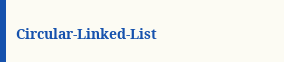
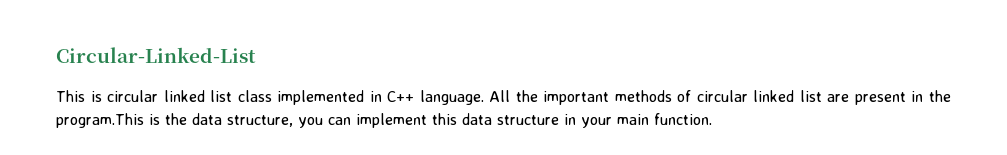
(157, 33) none -> [56,90,951,105] [56,113,712,128] // This is circular linked list class implemented in C++ language. All the important methods of circular linked list are present in the program.This is the data structure, you can implement this data structure in your main function.

